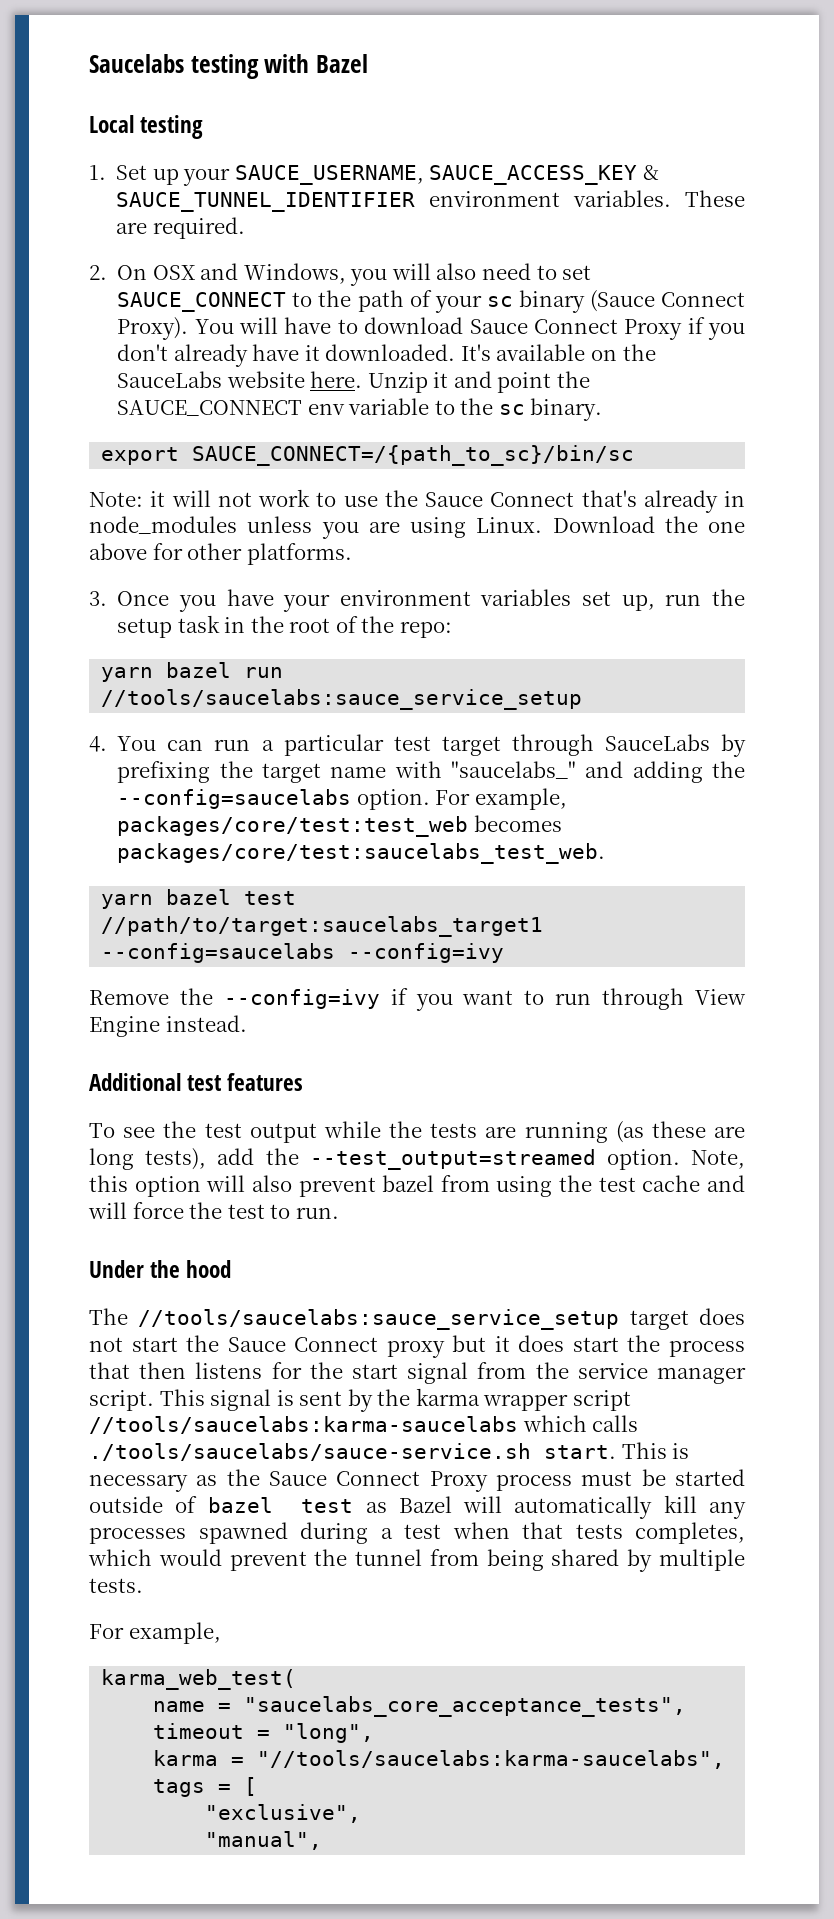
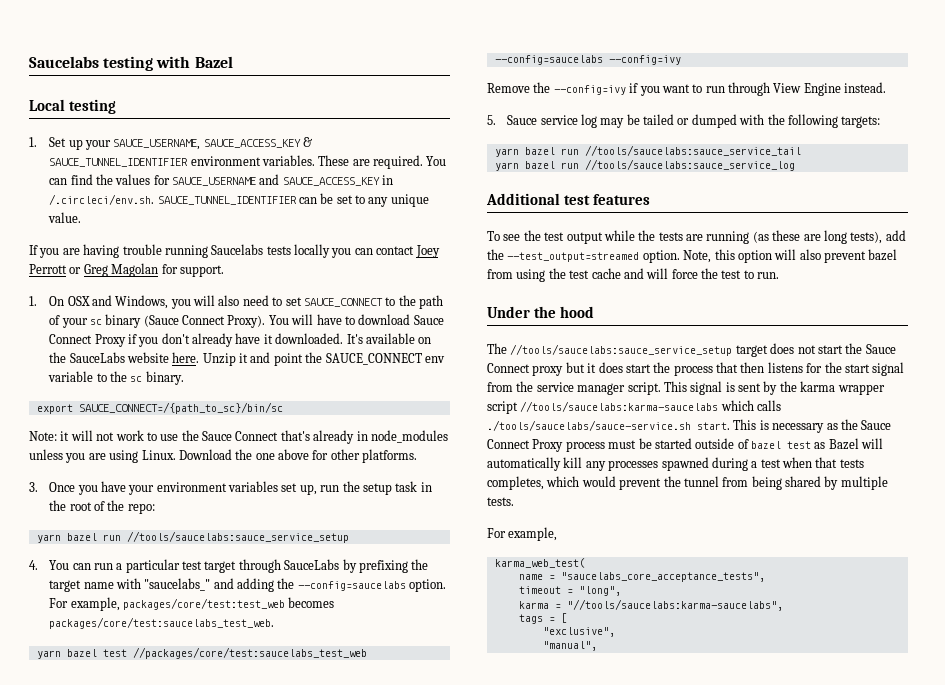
[89,265,107,280] // 2. -> [426,156,447,166] [49,174,394,186] [49,193,429,207] [48,212,82,223] [29,244,440,258] [29,263,224,277] [29,296,37,306] You can find the values for SAUCE_USERNAME and SAUCE_ACCESS_KEY in /.circleci/env.sh. SAUCE_TUNNEL_IDENTIFIER can be set to any unique value. // If you are having trouble running Saucelabs tests locally you can contact Joey Perrott or Greg Magolan for support. // 1.
[101,916,544,937] //path/to/target:saucelabs_target1 -> [132,647,367,659] //packages/core/test:saucelabs_test_web
(247, 1023) none -> [487,114,881,128] [494,145,801,157] [494,159,795,171] // 5. Sauce service log may be tailed or dumped with the following targets: // yarn bazel run //tools/saucelabs:sauce_service_tail // yarn bazel run //tools/saucelabs:sauce_service_log

